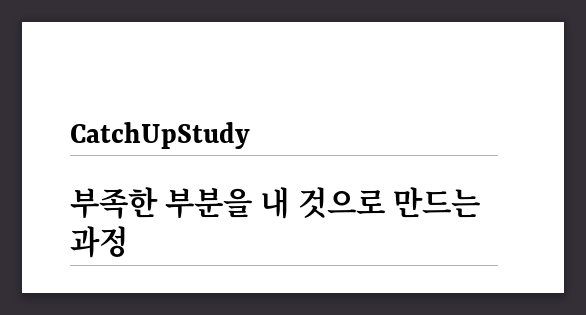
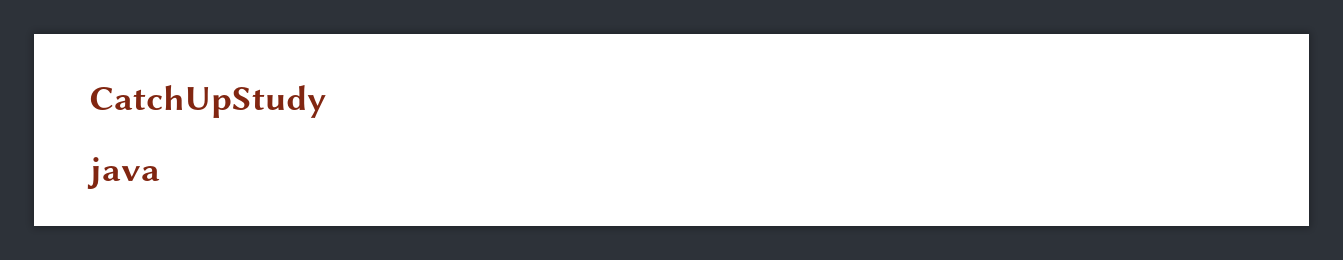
[70,187,480,219] [70,226,128,258] 부족한 부분을 내 것으로 만드는 과정 -> [87,157,160,189] java

